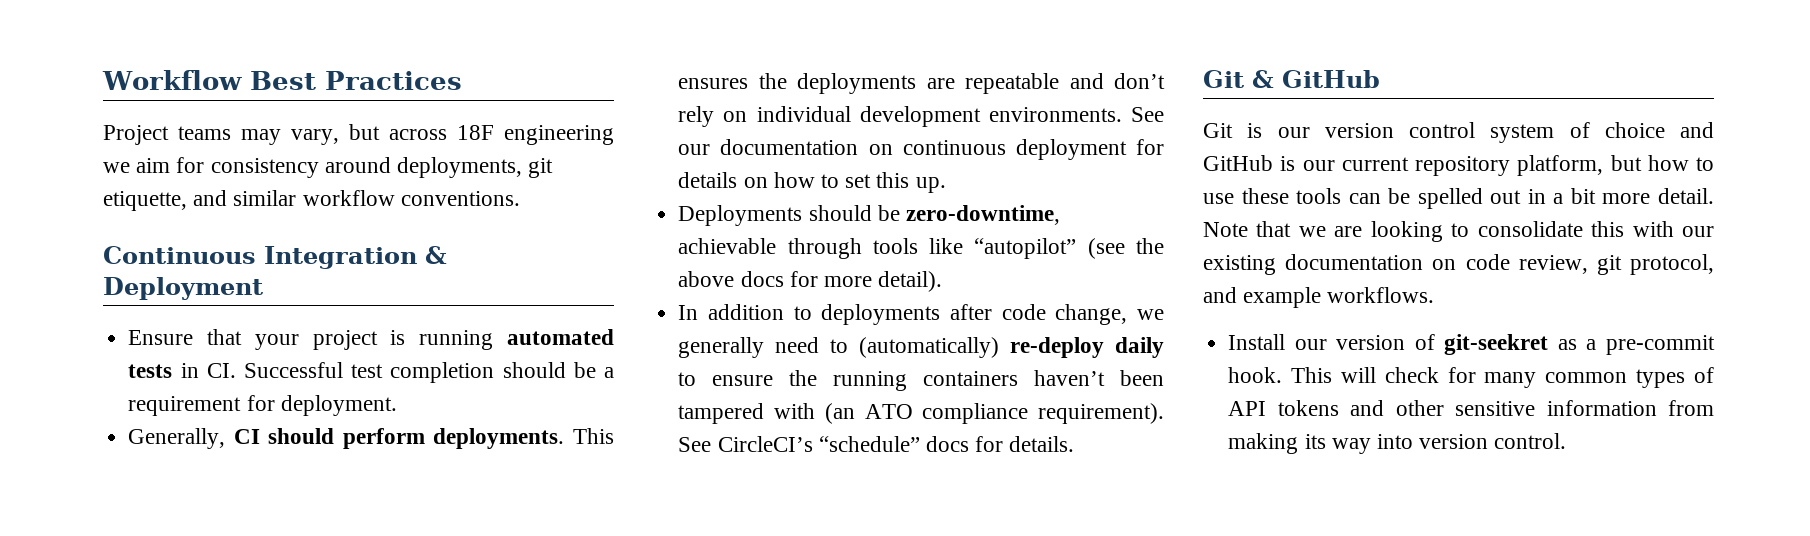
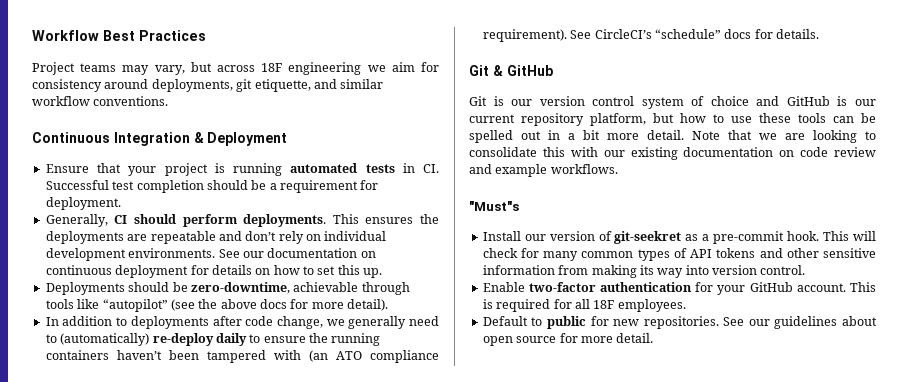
[1518,254,1714,275] review, git protocol, -> [834,147,876,157] review
(1435, 295) none -> [469,201,519,211] // "Must"s
(1567, 441) none -> [482,282,876,295] [482,299,686,312] [482,316,877,329] [482,333,654,346] // Enable two-factor authentication for your GitHub account. This is required for all 18F employees. // Default to public for new repositories. See our guidelines about open source for more detail.

